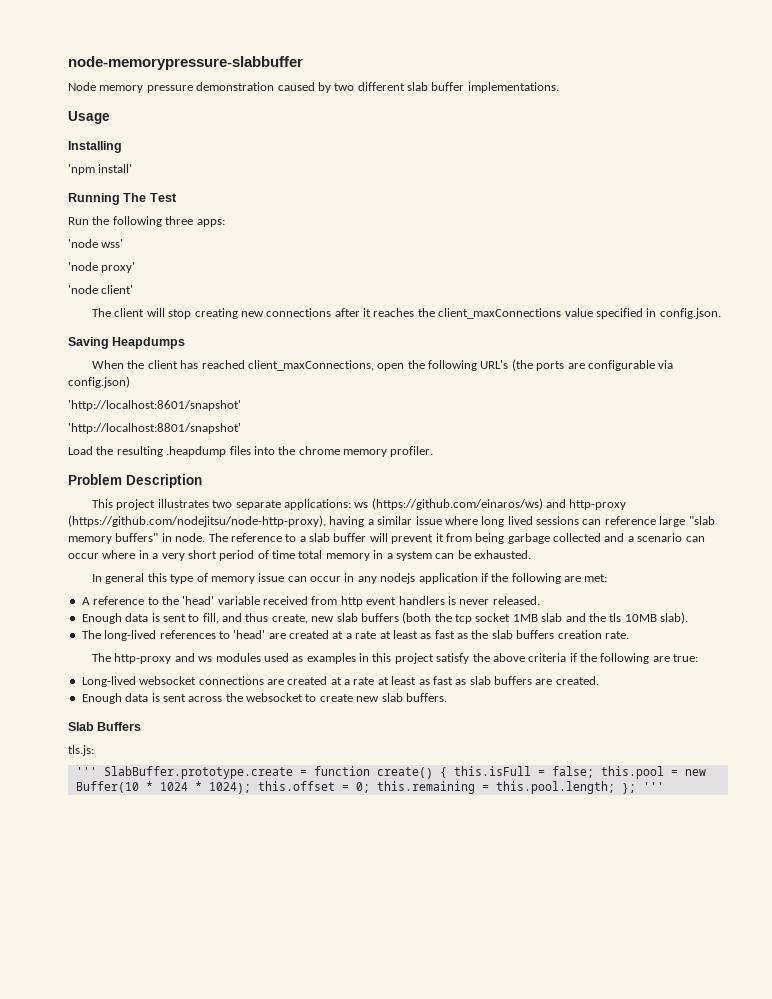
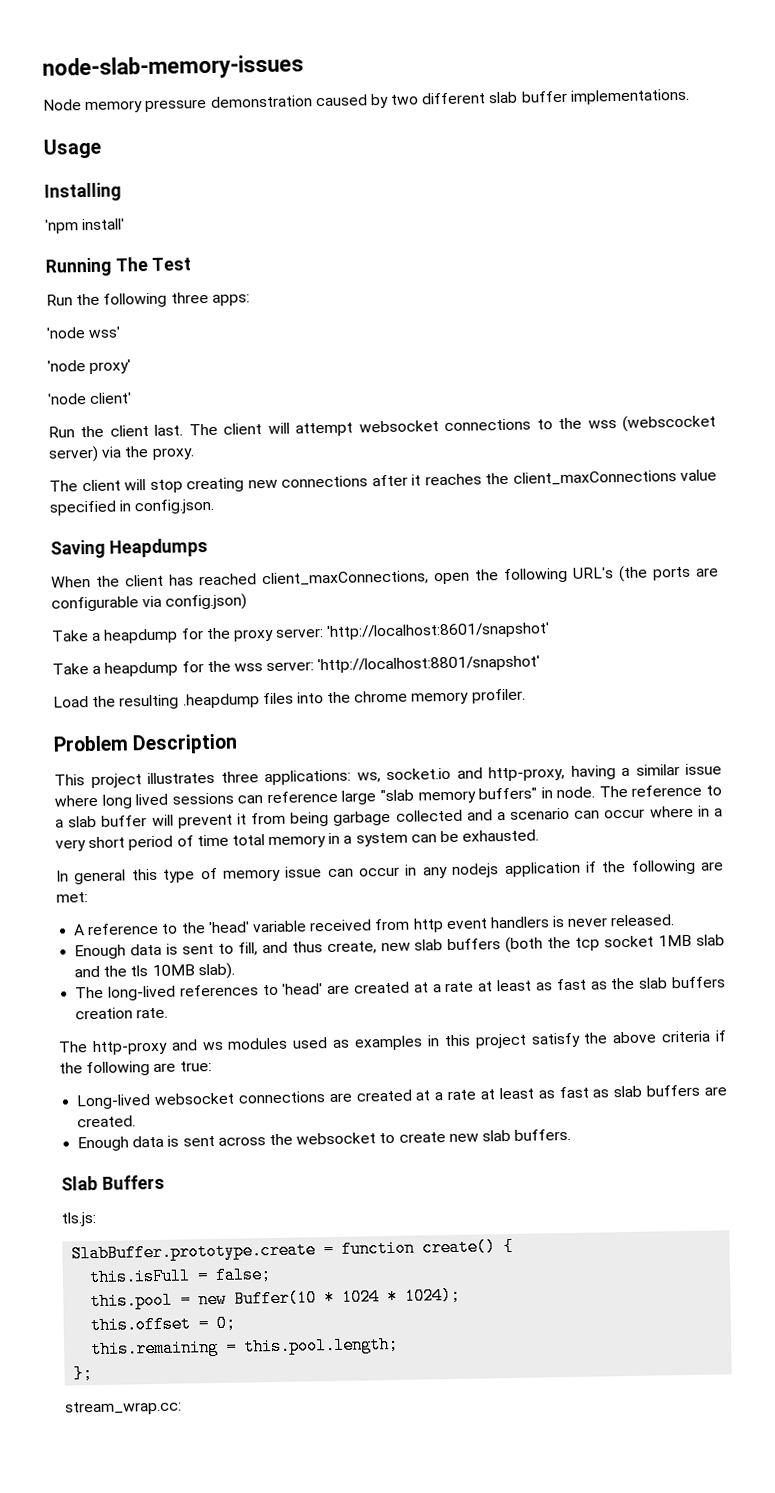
[68,56,303,70] node-memorypressure-slabbuffer -> [42,54,304,81] node-slab-memory-issues
(134, 289) none -> [48,414,716,438] [48,445,195,463] // Run the client last. The client will attempt websocket connections to the wss (webscocket server) via the proxy.
[68,400,241,411] 'http://localhost:8601/snapshot' // -> [51,622,551,644] [52,660,315,677] Take a heapdump for the proxy server: 'http://localhost:8601/snapshot' // Take a heapdump for the wss server:
[212,498,627,510] [68,515,326,527] two separate applications: ws (https://github.com/einaros/ws) and http-proxy (https://github.com/nodejitsu/node-http-proxy), -> [220,766,565,786] three applications: ws, socket.io and http-proxy,
[75,767,97,776] ''' -> (97, 1219) none
(447, 772) none -> (515, 1246) //
(594, 772) none -> (273, 1275) //
(251, 788) none -> (462, 1295) //
(370, 787) none -> (237, 1323) //
(615, 787) none -> (400, 1345) //
[642,782,664,791] ''' -> [65,1400,182,1416] // stream_wrap.cc:

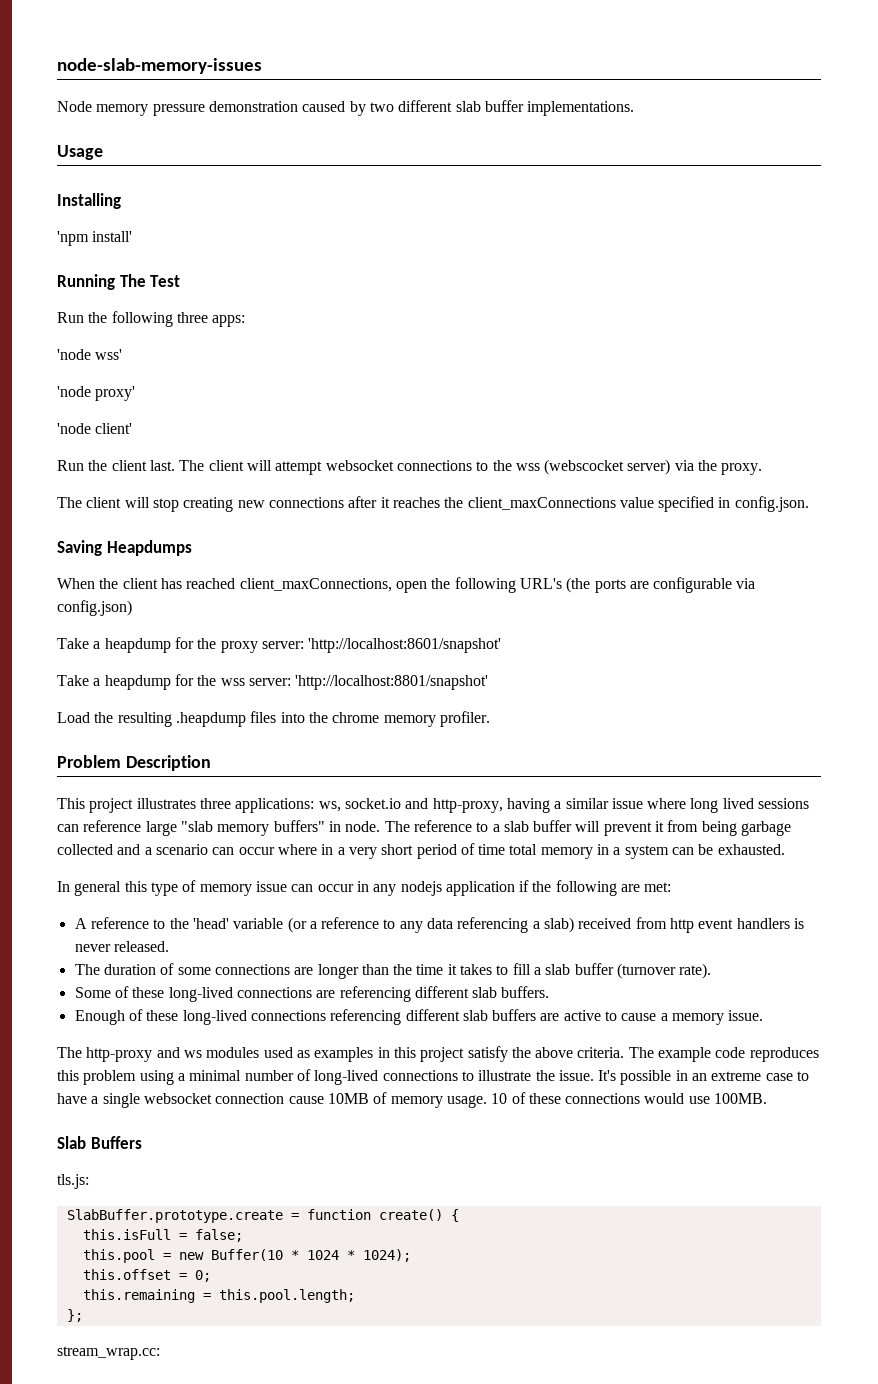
(307, 926) none -> [287,917,575,933] (or a reference to any data referencing a slab)
[74,934,726,960] [74,962,235,980] [75,976,727,1001] [75,1007,169,1020] Enough data is sent to fill, and thus create, new slab buffers (both the tcp socket 1MB slab and the tls 10MB slab). // The long-lived references to 'head' are created at a rate at least as fast as the slab buffers creation rate. -> [74,963,712,979] [74,986,550,1002] [74,1009,764,1025] The duration of some connections are longer than the time it takes to fill a slab buffer (turnover rate). // Some of these long-lived connections are referencing different slab buffers. // Enough of these long-lived connections referencing different slab buffers are active to cause a memory issue.
[661,1030,728,1043] [59,1061,212,1077] [76,1084,728,1110] [77,1115,137,1128] [77,1128,572,1152] criteria if the following are true: // Long-lived websocket connections are created at a rate at least as fast as slab buffers are created. // Enough data is sent across the websocket to create new slab buffers. -> [577,1047,819,1062] [57,1069,810,1085] [57,1092,768,1108] criteria. The example code reproduces this problem using a minimal number of long-lived connections to illustrate the issue. It's possible in an extreme case to have a single websocket connection cause 10MB of memory usage. 10 of these connections would use 100MB.

